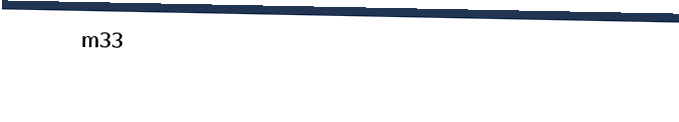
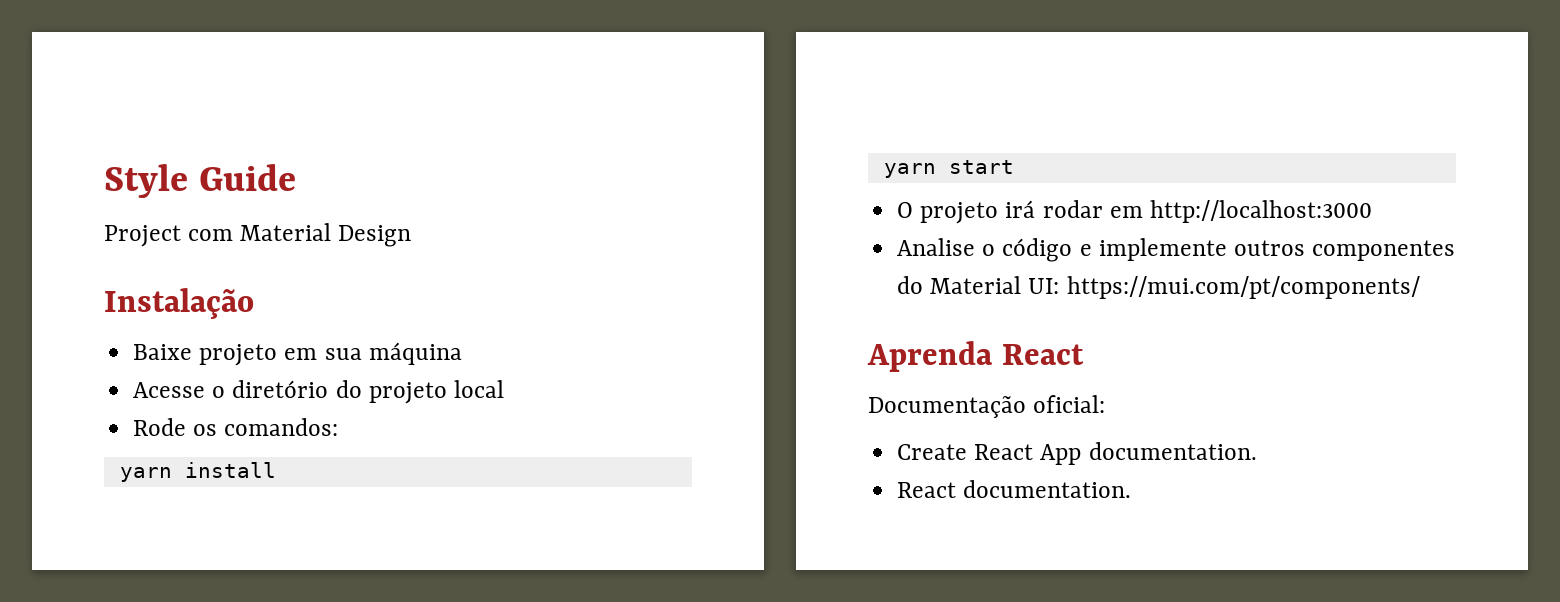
[81,31,124,48] m33 -> [104,164,297,198] [104,223,412,247] [104,288,254,319] [133,342,462,366] [133,380,504,404] [133,418,339,436] [119,462,276,482] [883,160,1014,178] [897,200,1372,224] [897,238,1456,262] [897,276,1420,299] [867,341,1084,372] [868,395,1106,418] [897,442,1257,465] [897,480,1132,498] Style Guide // Project com Material Design // Instalação // Baixe projeto em sua máquina // Acesse o diretório do projeto local // Rode os comandos: // yarn install // yarn start // O projeto irá rodar em http://localhost:3000 // Analise o código e implemente outros componentes do Material UI: https://mui.com/pt/components/ // Aprenda React // Documentação oficial: // Create React App documentation. // React documentation.

